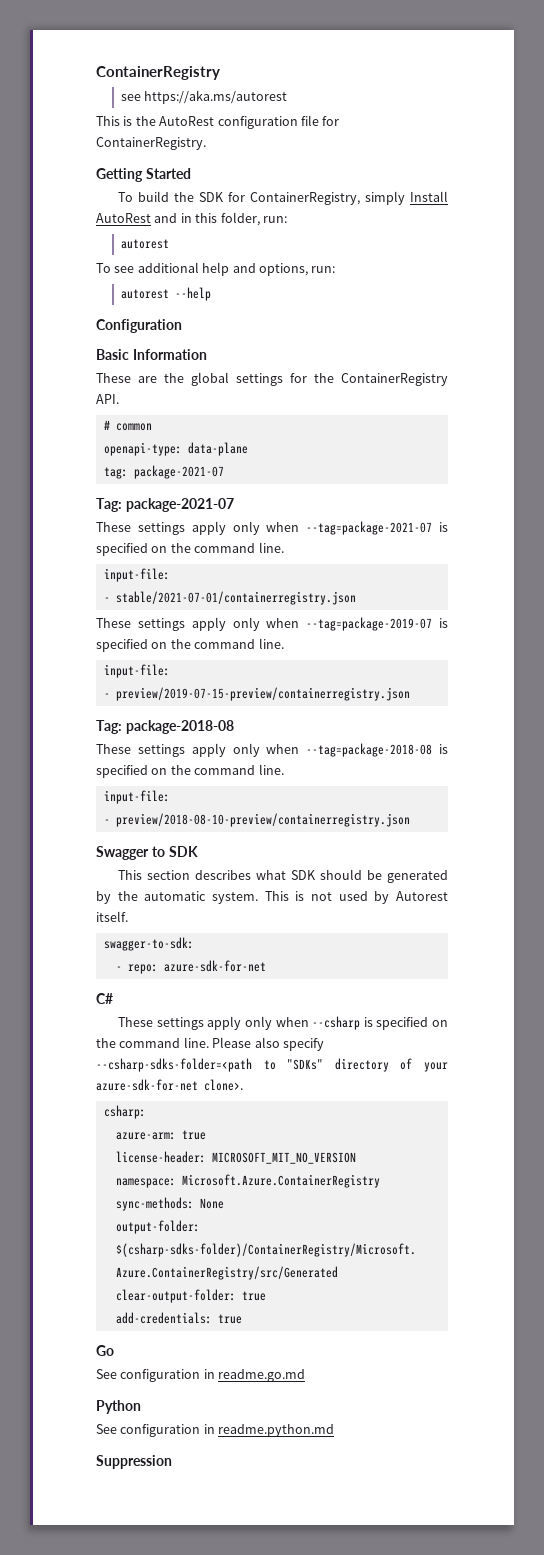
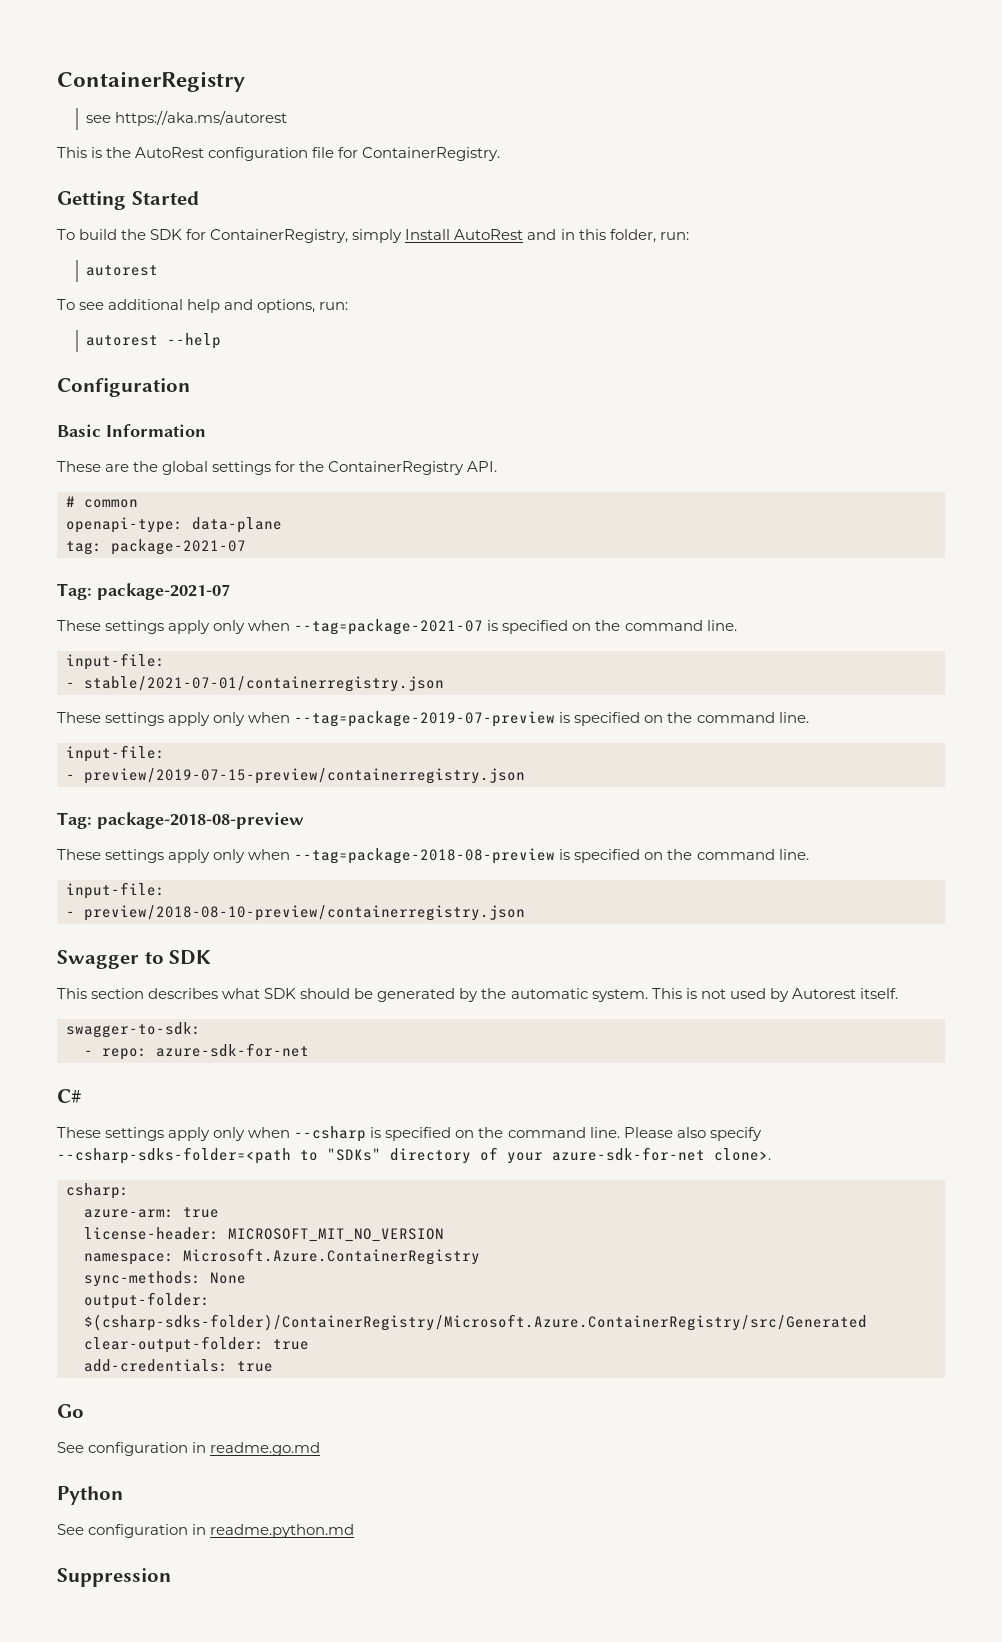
[306,617,433,631] --tag=package-2019-07 -> [294,711,556,727] --tag=package-2019-07-preview
[125,720,234,734] [96,743,433,757] package-2018-08 // These settings apply only when --tag=package-2018-08 -> [97,812,304,829] [57,848,556,864] package-2018-08-preview // These settings apply only when --tag=package-2018-08-preview

